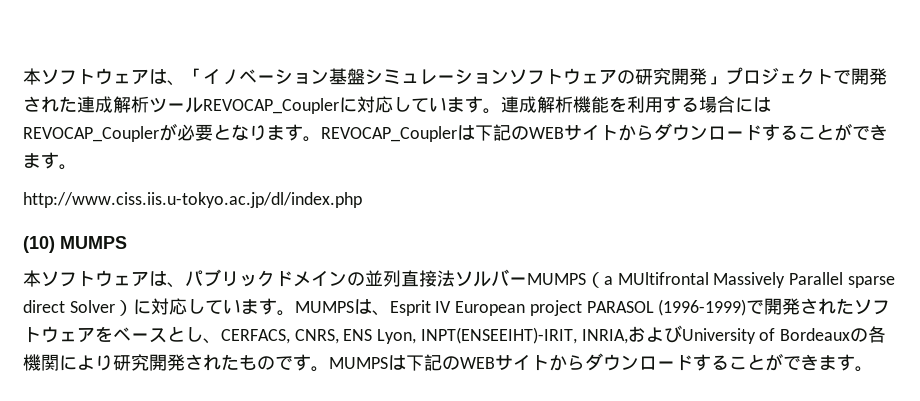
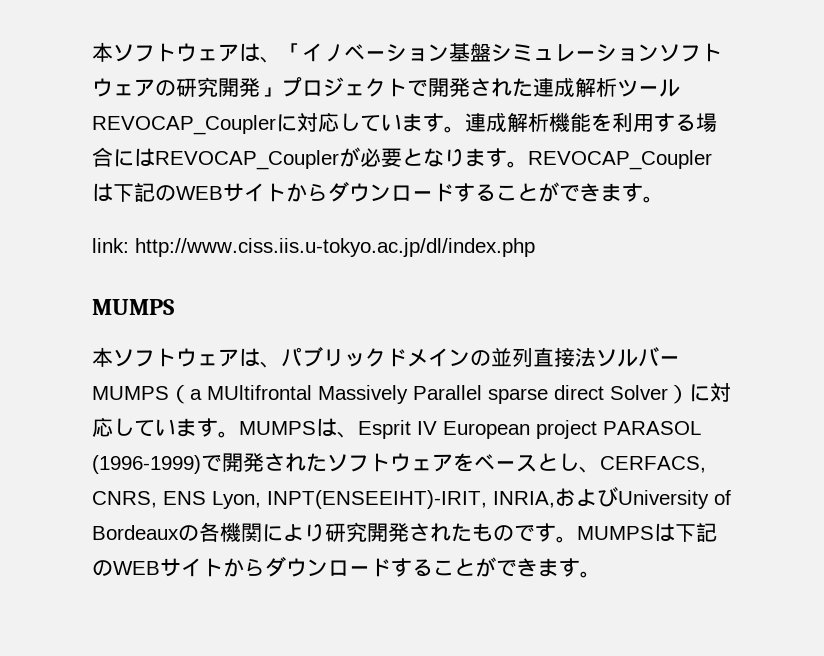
(77, 167) none -> [92,238,129,253] link:
[23,236,55,253] (10) -> (535, 247) none

